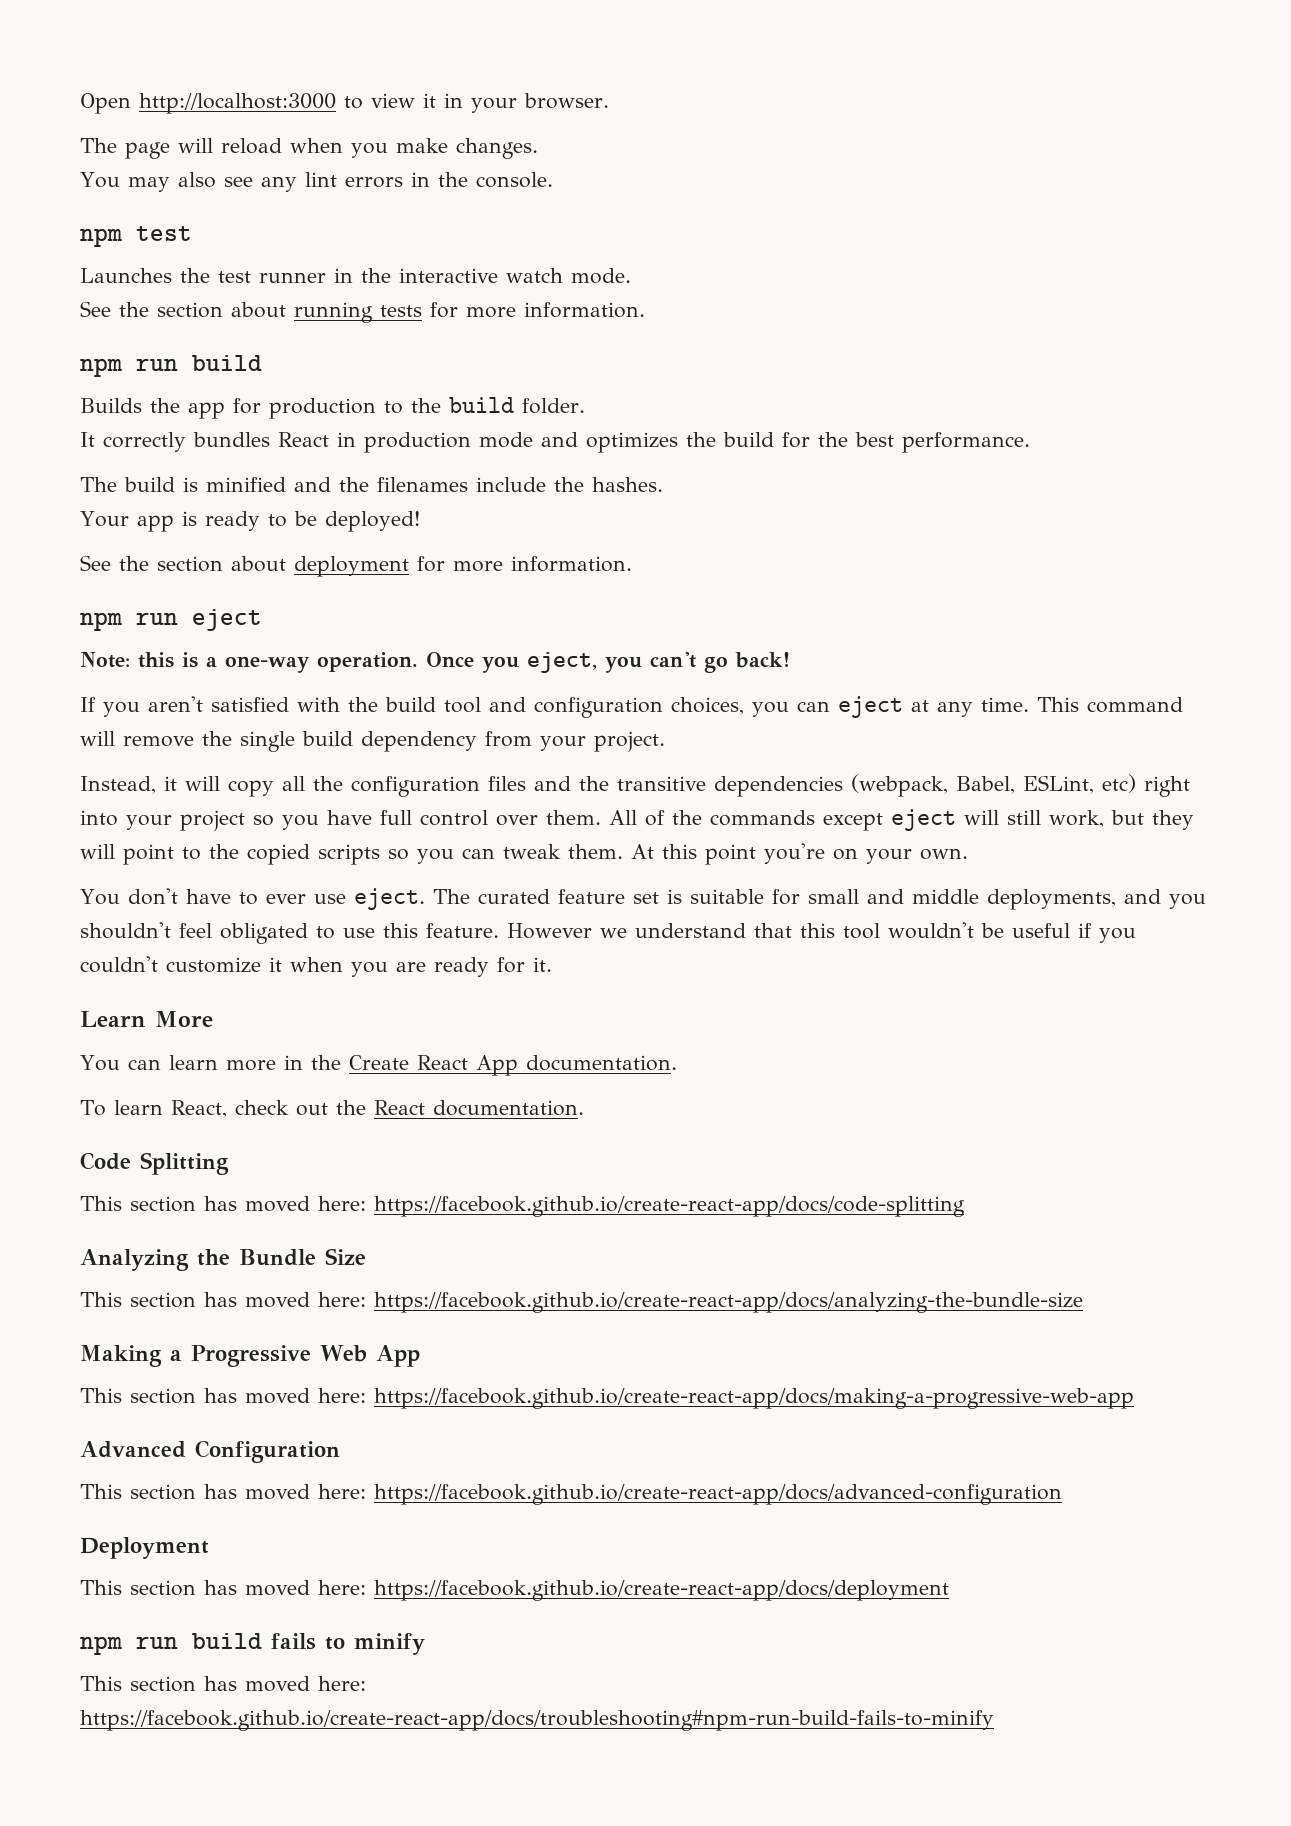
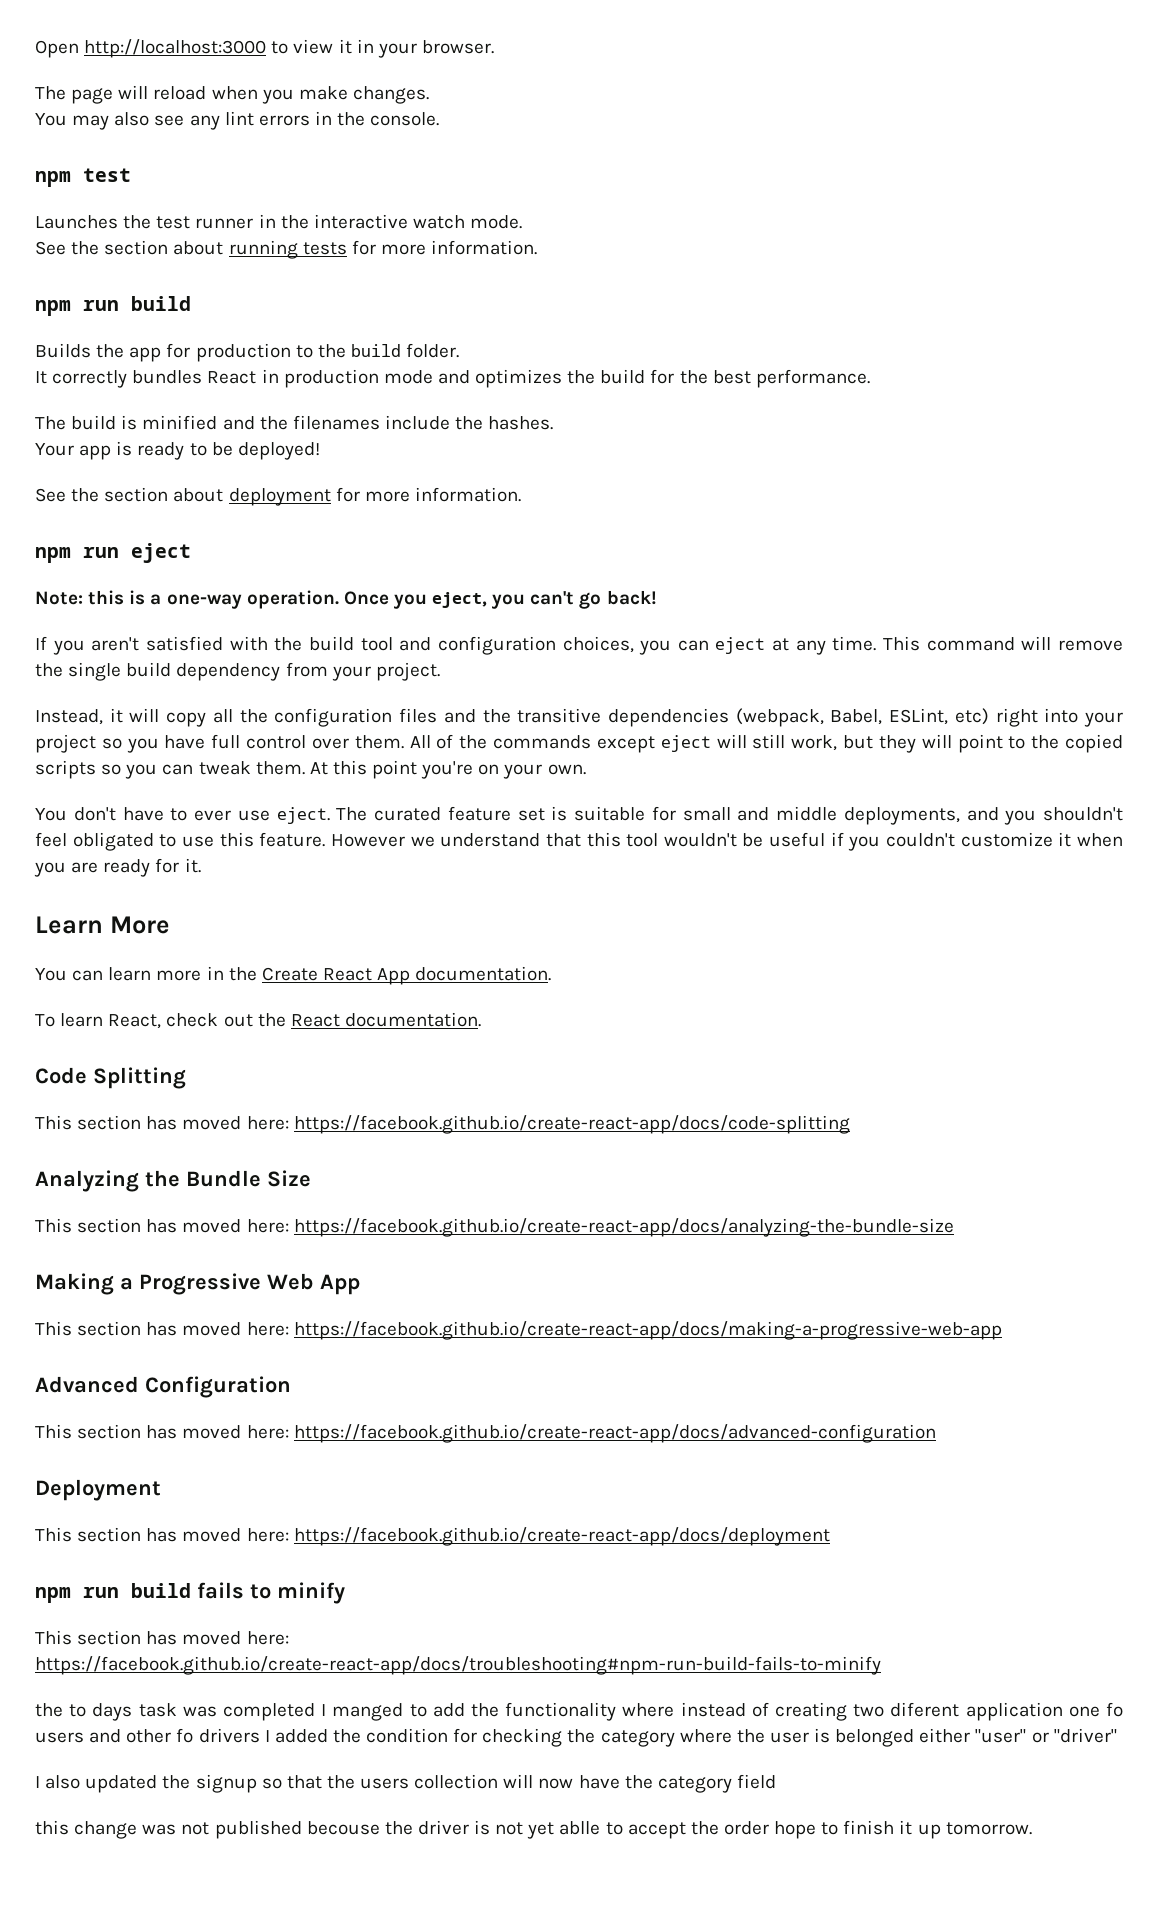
(994, 1720) none -> [35,1702,1124,1721] [35,1728,1117,1747] [35,1774,776,1793] [35,1820,1032,1839] // the to days task was completed I manged to add the functionality where instead of creating two diferent application one fo users and other fo drivers I added the condition for checking the category where the user is belonged either "user" or "driver" // I also updated the signup so that the users collection will now have the category field // this change was not published becouse the driver is not yet ablle to accept the order hope to finish it up tomorrow.

